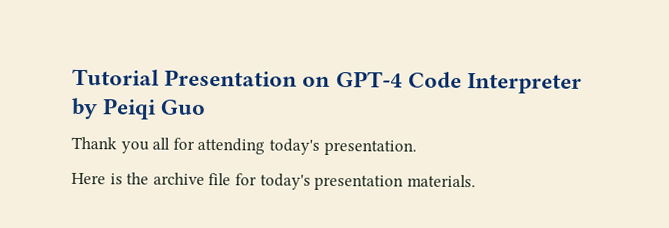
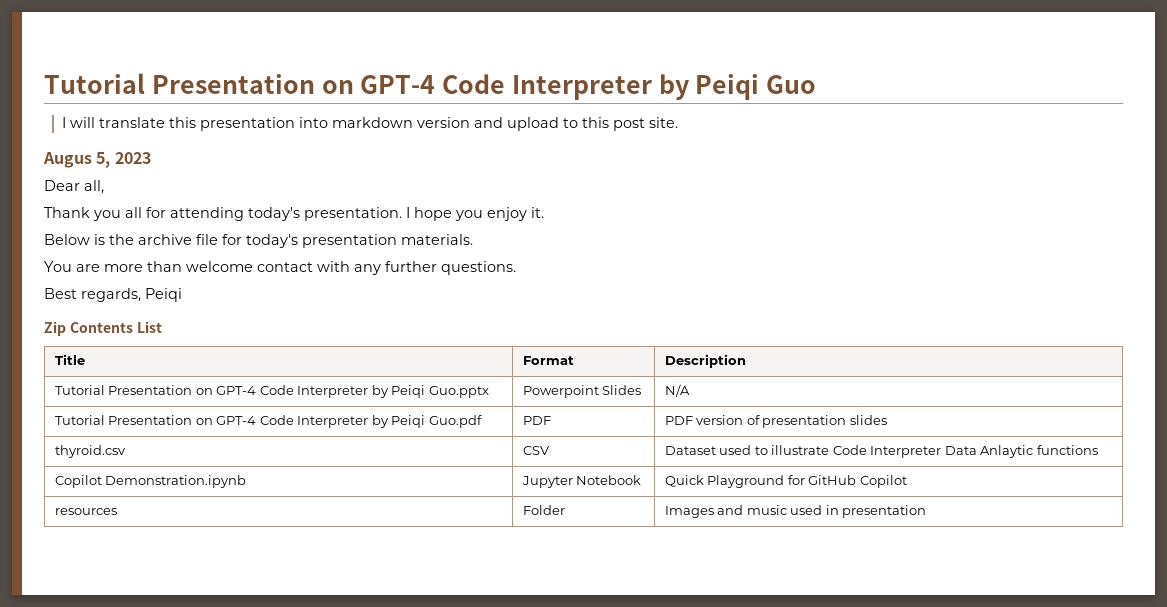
(207, 107) none -> [62,117,679,131] [43,152,151,168] [44,180,104,194] // I will translate this presentation into markdown version and upload to this post site. // Augus 5, 2023 // Dear all,
[71,172,106,185] // Here -> [406,207,544,221] [44,234,90,245] I hope you enjoy it. // Below
(476, 181) none -> [44,261,516,275] [44,288,182,302] [44,321,162,336] [54,354,85,365] [522,356,574,365] [664,354,746,368] [54,385,489,398] [522,385,642,398] [664,384,690,397] [54,415,482,428] [522,416,551,425] [664,415,887,428] [54,445,126,458] [522,446,550,455] [664,445,1098,458] [54,475,247,488] [521,475,642,488] [664,475,907,488] [54,508,117,515] [522,505,565,515] [664,505,927,518] // You are more than welcome contact with any further questions. // Best regards, Peiqi // Zip Contents List // Title | Format | Description // Tutorial Presentation on GPT-4 Code Interpreter by Peiqi Guo.pptx | Powerpoint Slides | N/A // Tutorial Presentation on GPT-4 Code Interpreter by Peiqi Guo.pdf | PDF | PDF version of presentation slides // thyroid.csv | CSV | Dataset used to illustrate Code Interpreter Data Anlaytic functions // Copilot Demonstration.ipynb | Jupyter Notebook | Quick Playground for GitHub Copilot // resources | Folder | Images and music used in presentation

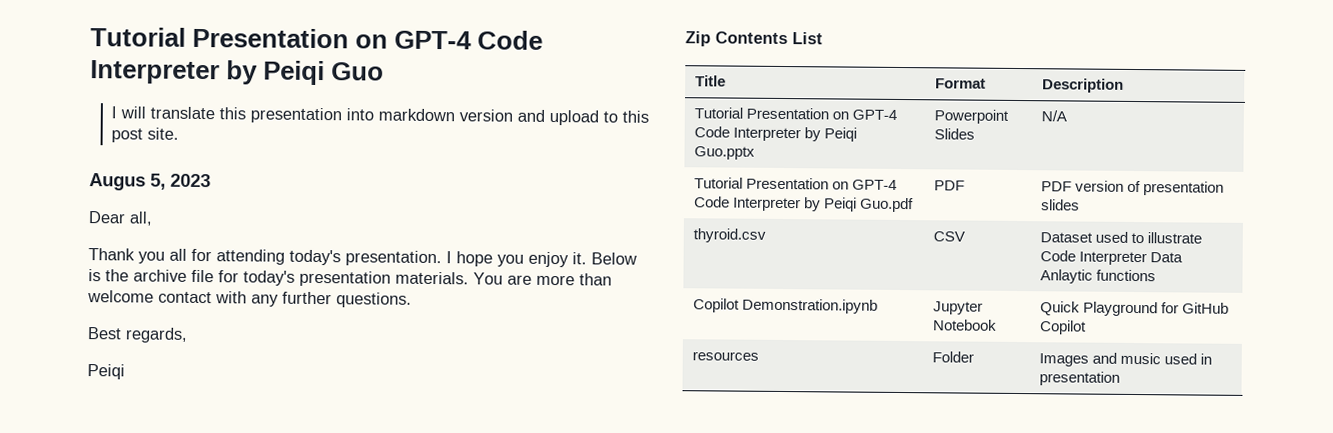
(544, 212) // -> (587, 258) none
(473, 239) // -> (469, 278) none
(141, 295) none -> (188, 335) //

